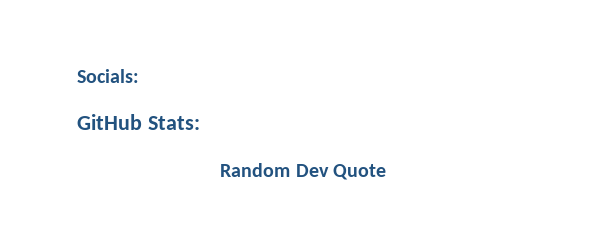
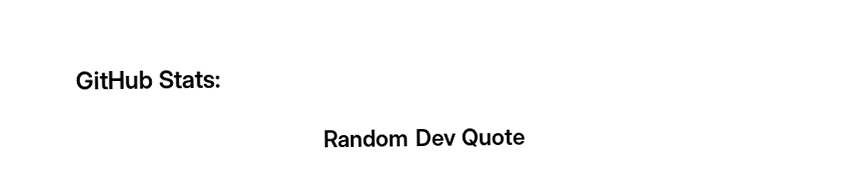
[77,69,139,83] Socials: // -> (75, 80) none

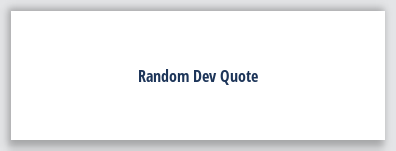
[75,69,222,90] GitHub Stats: // -> (137, 75) none

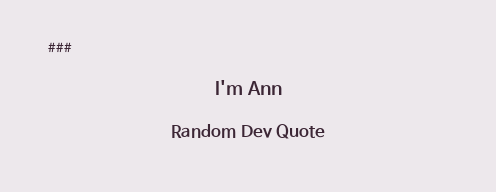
(137, 75) none -> [48,42,72,53] [214,80,282,95] ### // I'm Ann //

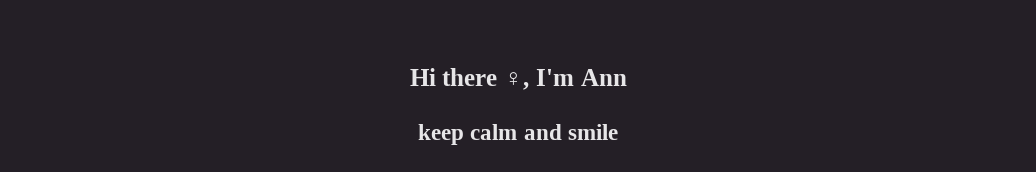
[48,42,72,53] ### // -> [409,68,529,90] Hi there ♀,
[171,124,325,139] Random Dev Quote -> [418,124,618,145] keep calm and smile

